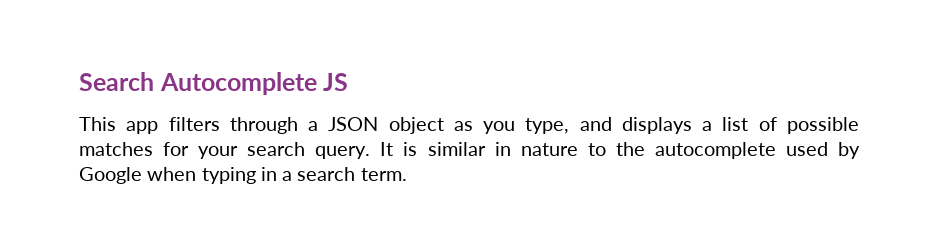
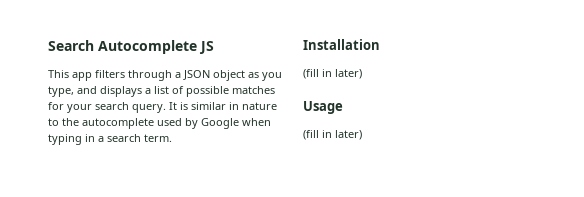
(407, 174) none -> [303,39,380,50] [303,69,362,79] [303,101,343,114] [303,130,362,140] // Installation // (fill in later) // Usage // (fill in later)

